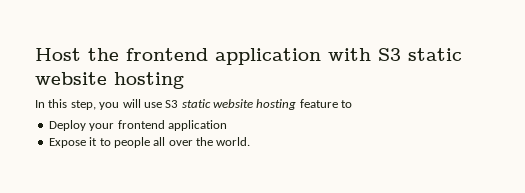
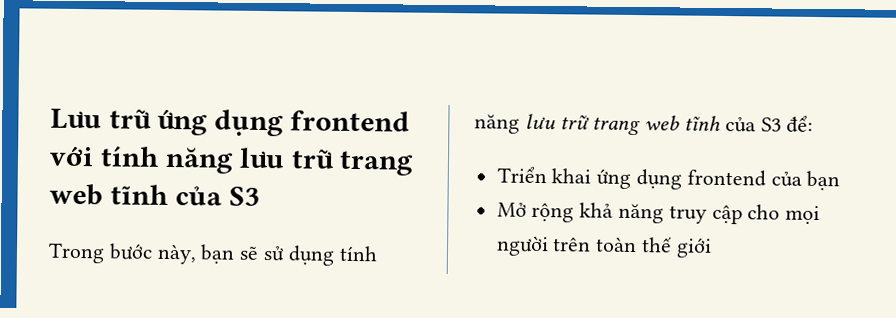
[35,48,462,65] [35,72,184,89] [35,99,353,110] [48,120,227,131] [48,137,251,148] Host the frontend application with S3 static website hosting // In this step, you will use S3 static website hosting feature to // Deploy your frontend application // Expose it to people all over the world. -> [50,108,410,137] [49,146,414,176] [49,183,260,206] [48,242,378,266] [474,113,814,136] [496,166,841,192] [496,202,821,226] [495,235,712,258] Lưu trữ ứng dụng frontend với tính năng lưu trữ trang web tĩnh của S3 // Trong bước này, bạn sẽ sử dụng tính năng lưu trữ trang web tĩnh của S3 để: // Triển khai ứng dụng frontend của bạn // Mở rộng khả năng truy cập cho mọi người trên toàn thế giới

